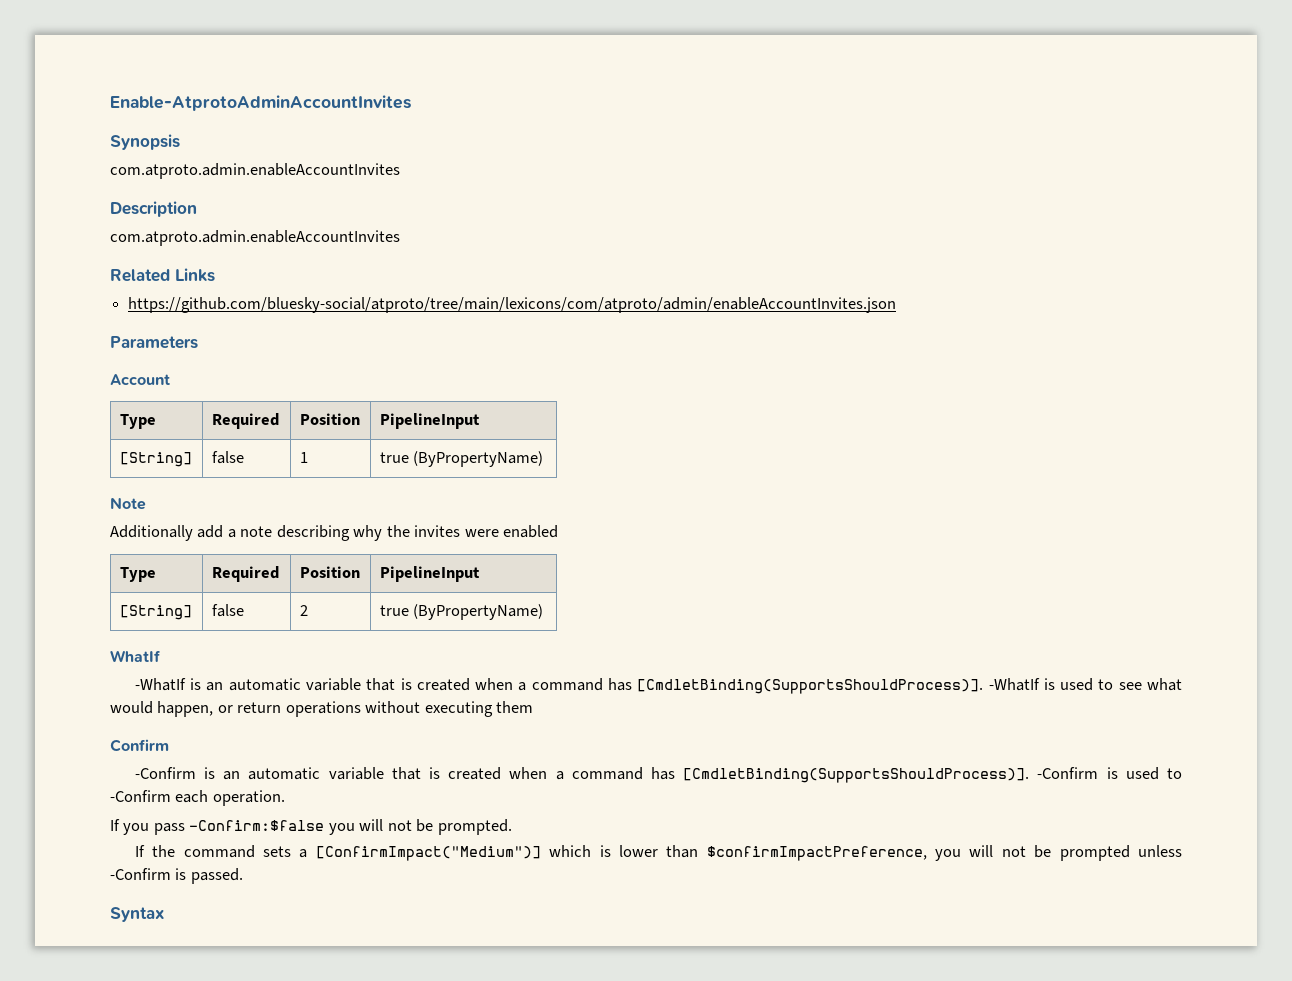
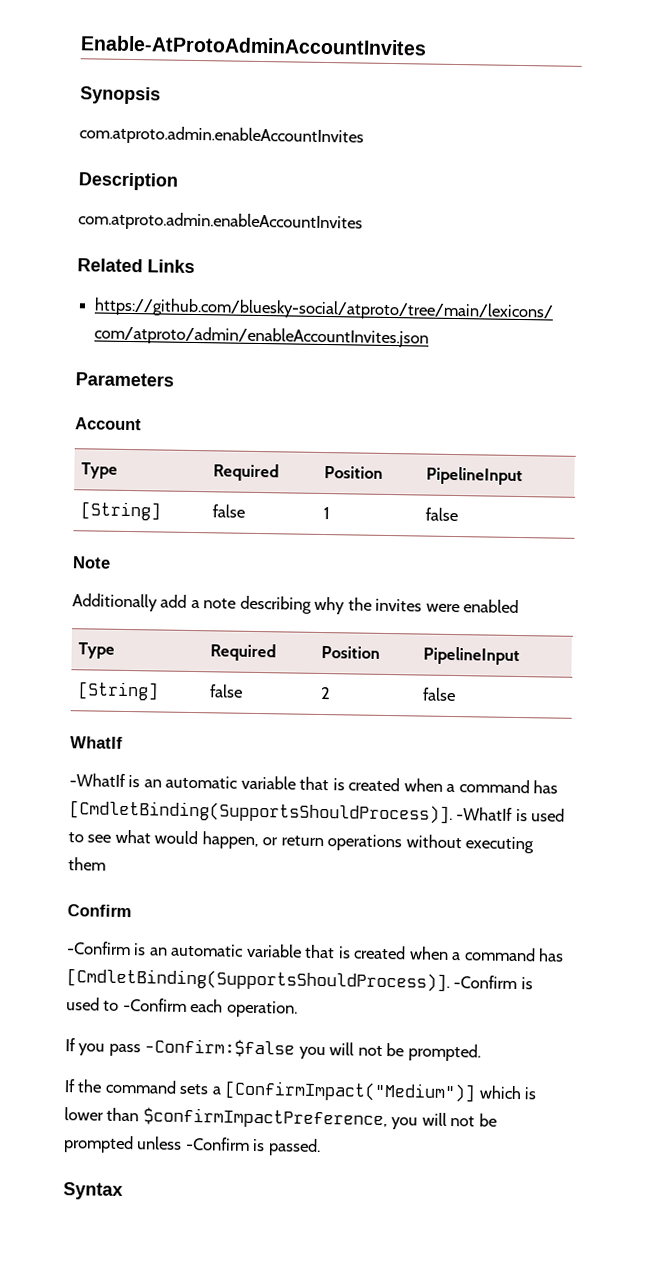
[110,95,411,111] Enable-AtprotoAdminAccountInvites -> [80,35,427,56] Enable-AtProtoAdminAccountInvites
[379,451,544,467] true (ByPropertyName) -> [424,507,458,522] false
[379,604,544,620] true (ByPropertyName) -> [421,687,456,702] false

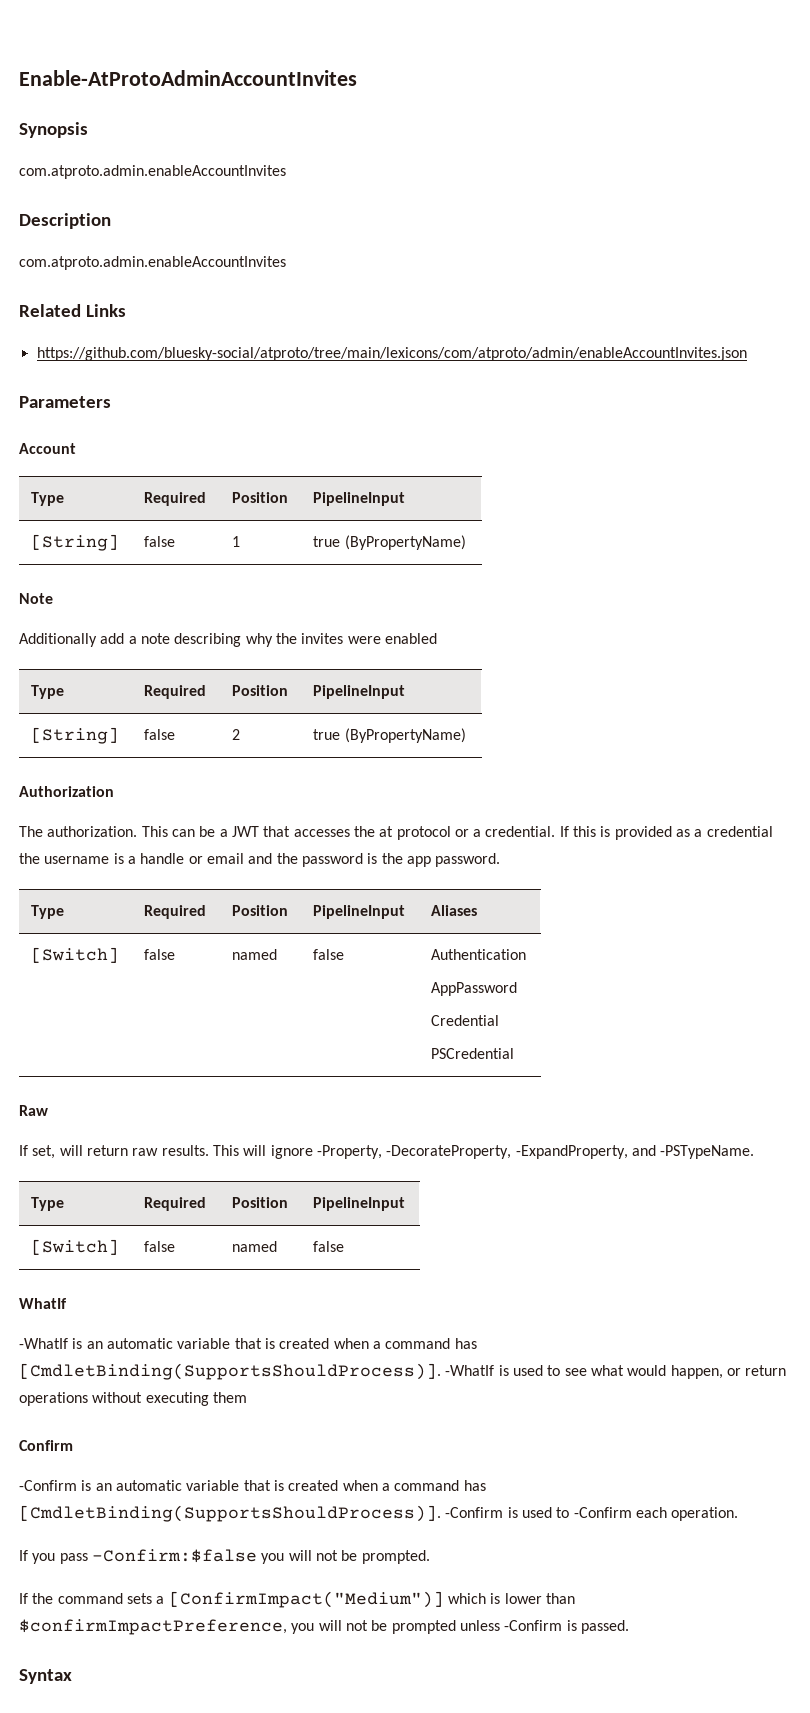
[424,507,458,522] false -> [313,535,466,550] true (ByPropertyName)
(331, 693) none -> [313,728,466,743] [19,786,114,797] [19,826,773,840] [19,853,501,867] [31,905,65,919] [144,905,207,919] [232,905,289,916] [313,905,406,919] [431,905,478,916] [31,947,120,963] [144,949,176,960] [232,949,278,960] [313,949,345,960] [431,949,527,960] [431,982,518,996] [431,1015,500,1026] [431,1048,515,1059] [19,1105,48,1116] [19,1145,755,1159] [31,1197,65,1211] [144,1197,207,1211] [232,1197,289,1208] [313,1197,406,1211] [31,1239,120,1255] [144,1241,176,1252] [232,1241,278,1252] | true (ByPropertyName) // Authorization // The authorization. This can be a JWT that accesses the at protocol or a credential. If this is provided as a credential the username is a handle or email and the password is the app password. // Type | Required | Position | PipelineInput | Aliases // [Switch] | false | named | false | Authentication // AppPassword // Credential // PSCredential // Raw // If set, will return raw results. This will ignore -Property, -DecorateProperty, -ExpandProperty, and -PSTypeName. // Type | Required | Position | PipelineInput // [Switch] | false | named

